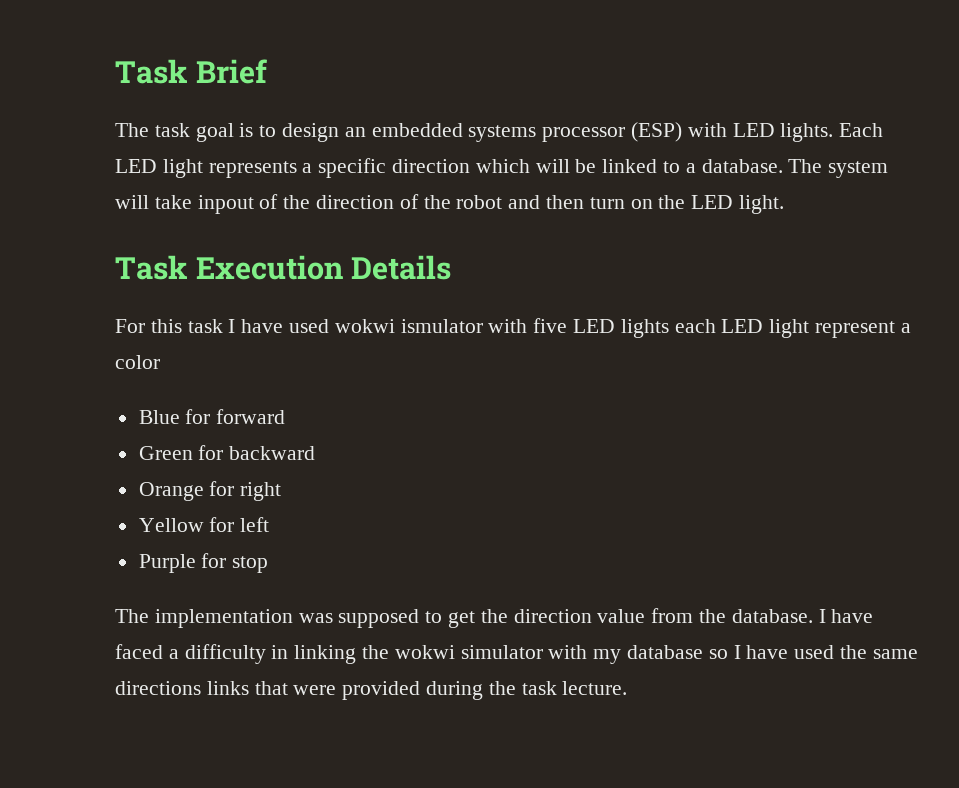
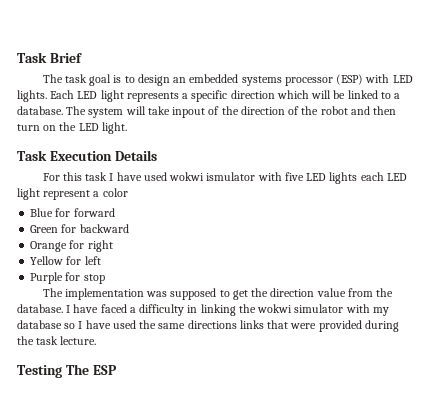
(628, 688) none -> [17,364,117,378] // Testing The ESP

